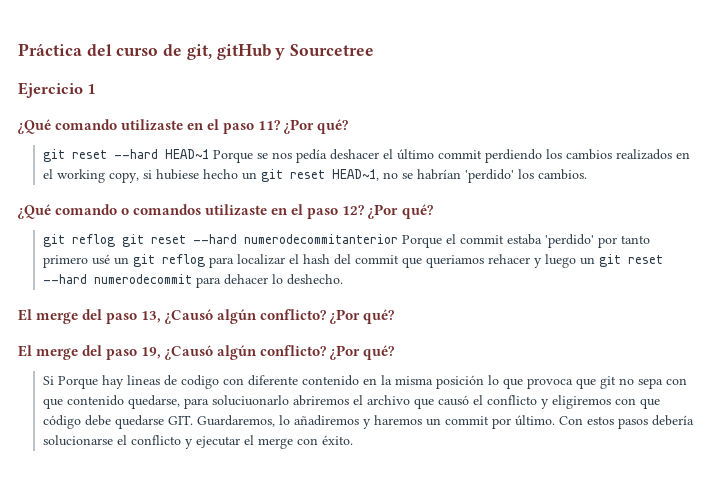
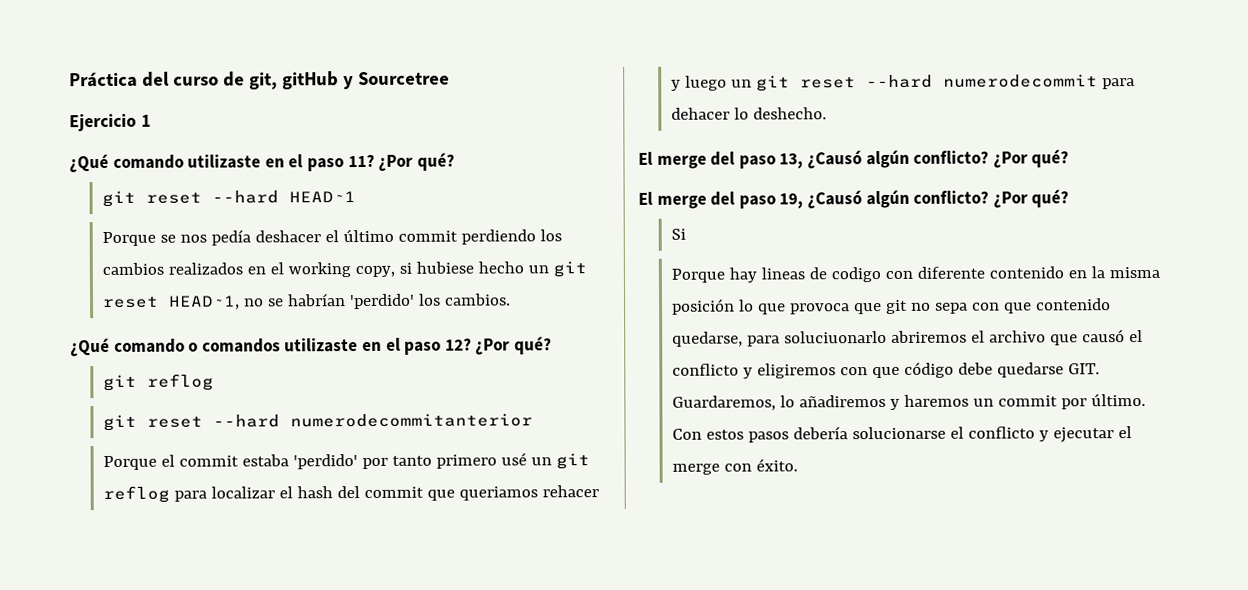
(209, 154) none -> (356, 197) //
(115, 240) none -> (214, 382) //
(398, 239) none -> (533, 420) //
(54, 380) none -> (686, 234) //

